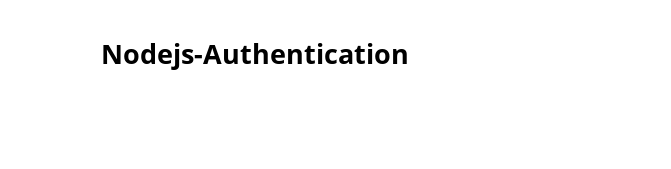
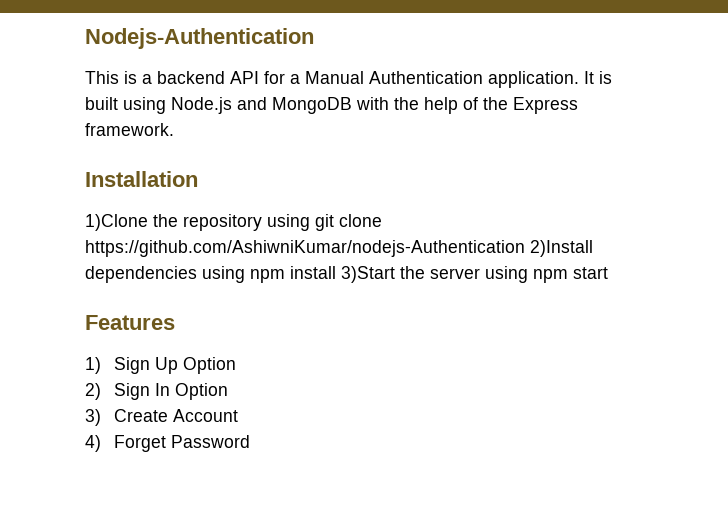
(409, 56) none -> [85,71,612,88] [85,97,578,114] [85,123,174,136] [85,171,198,187] [85,214,382,231] [85,240,593,257] [85,266,608,283] [85,315,175,330] [85,357,237,374] [85,383,229,400] [85,409,239,426] [85,435,251,452] // This is a backend API for a Manual Authentication application. It is built using Node.js and MongoDB with the help of the Express framework. // Installation // 1)Clone the repository using git clone https://github.com/AshiwniKumar/nodejs-Authentication 2)Install dependencies using npm install 3)Start the server using npm start // Features // 1) Sign Up Option // 2) Sign In Option // 3) Create Account // 4) Forget Password

